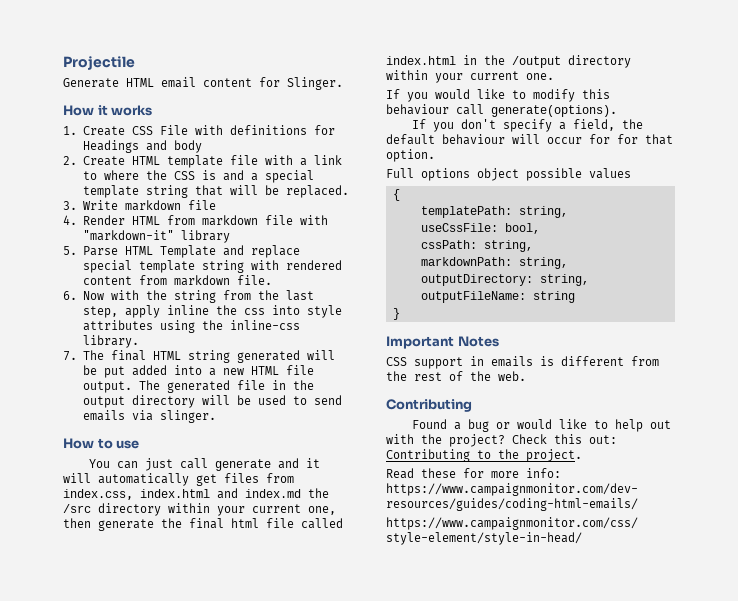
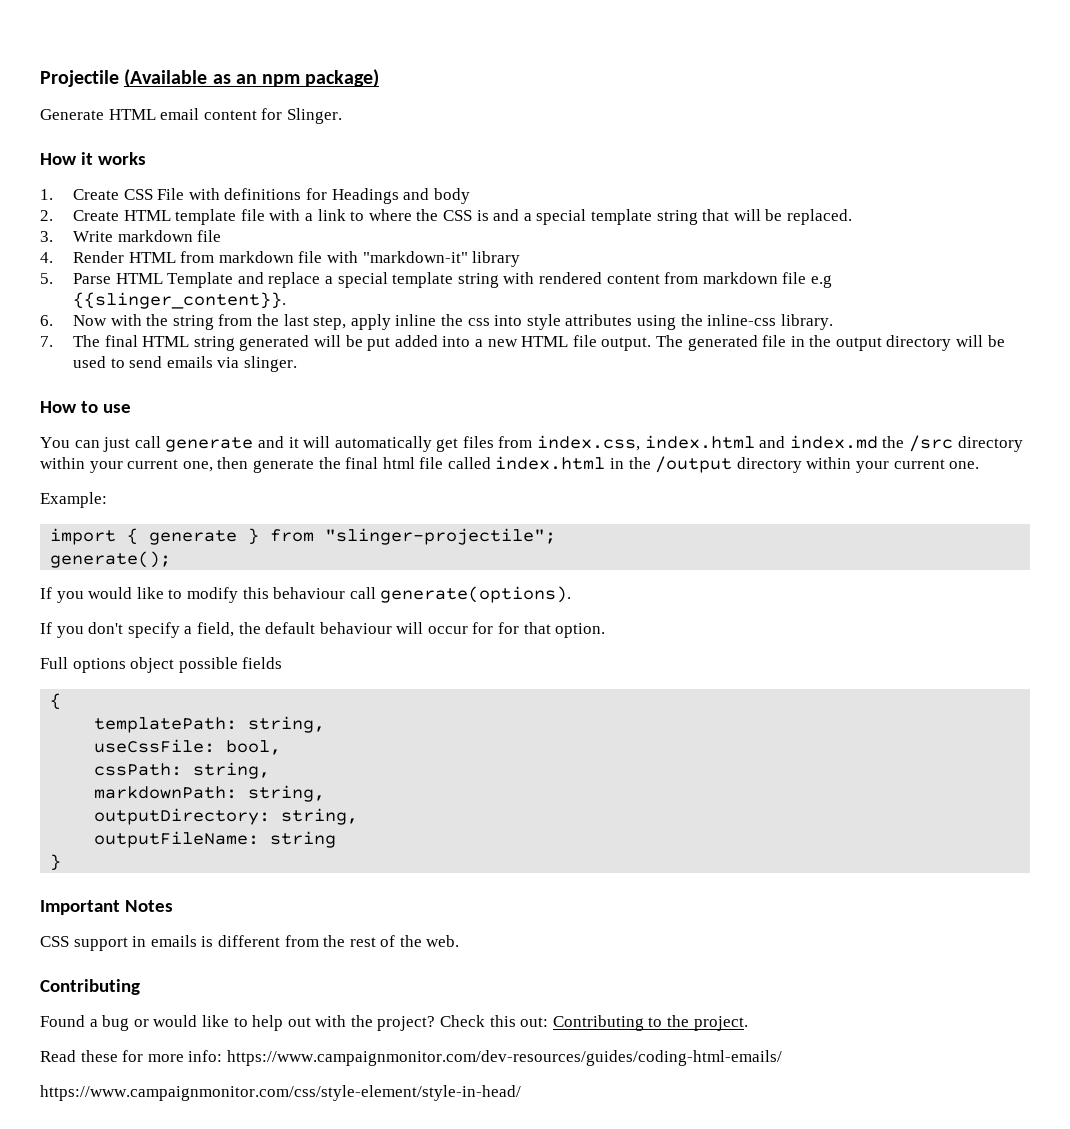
(135, 63) none -> [124,69,380,88] (Available as an npm package)
(300, 251) none -> [325,276,334,284] a
[236,275,272,285] file. -> [782,272,832,288] [73,292,287,309] file e.g {{slinger_content}}.
(554, 76) none -> [40,492,107,508] [50,528,557,545] [50,551,172,568] // Example: // import { generate } from "slinger-projectile"; // generate();
[589,168,631,179] values -> [242,657,283,669] fields

